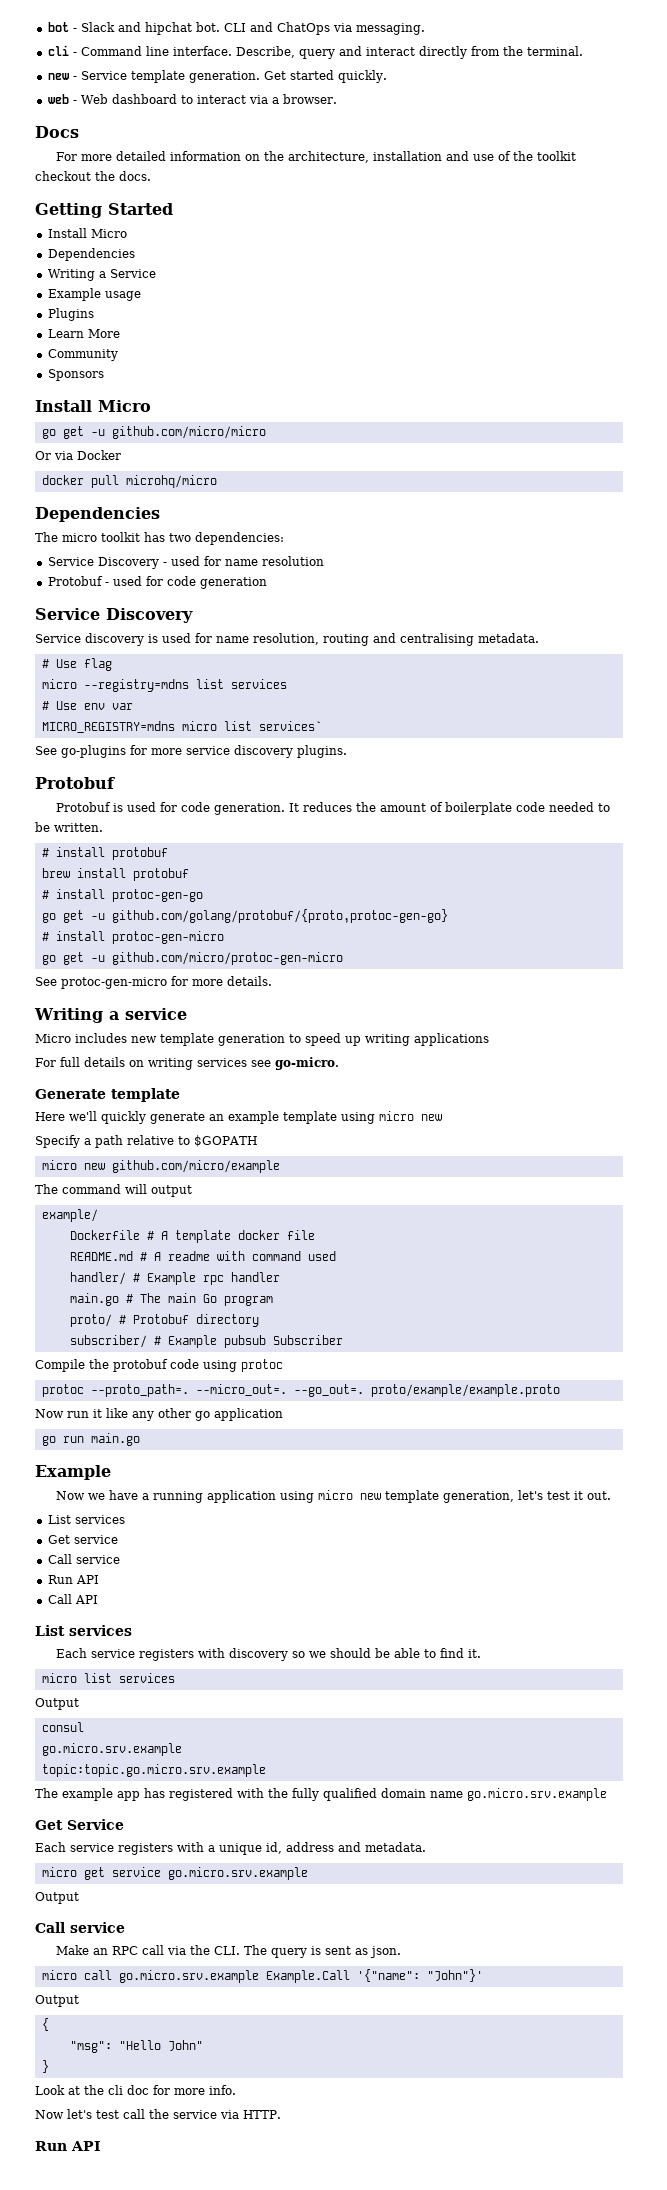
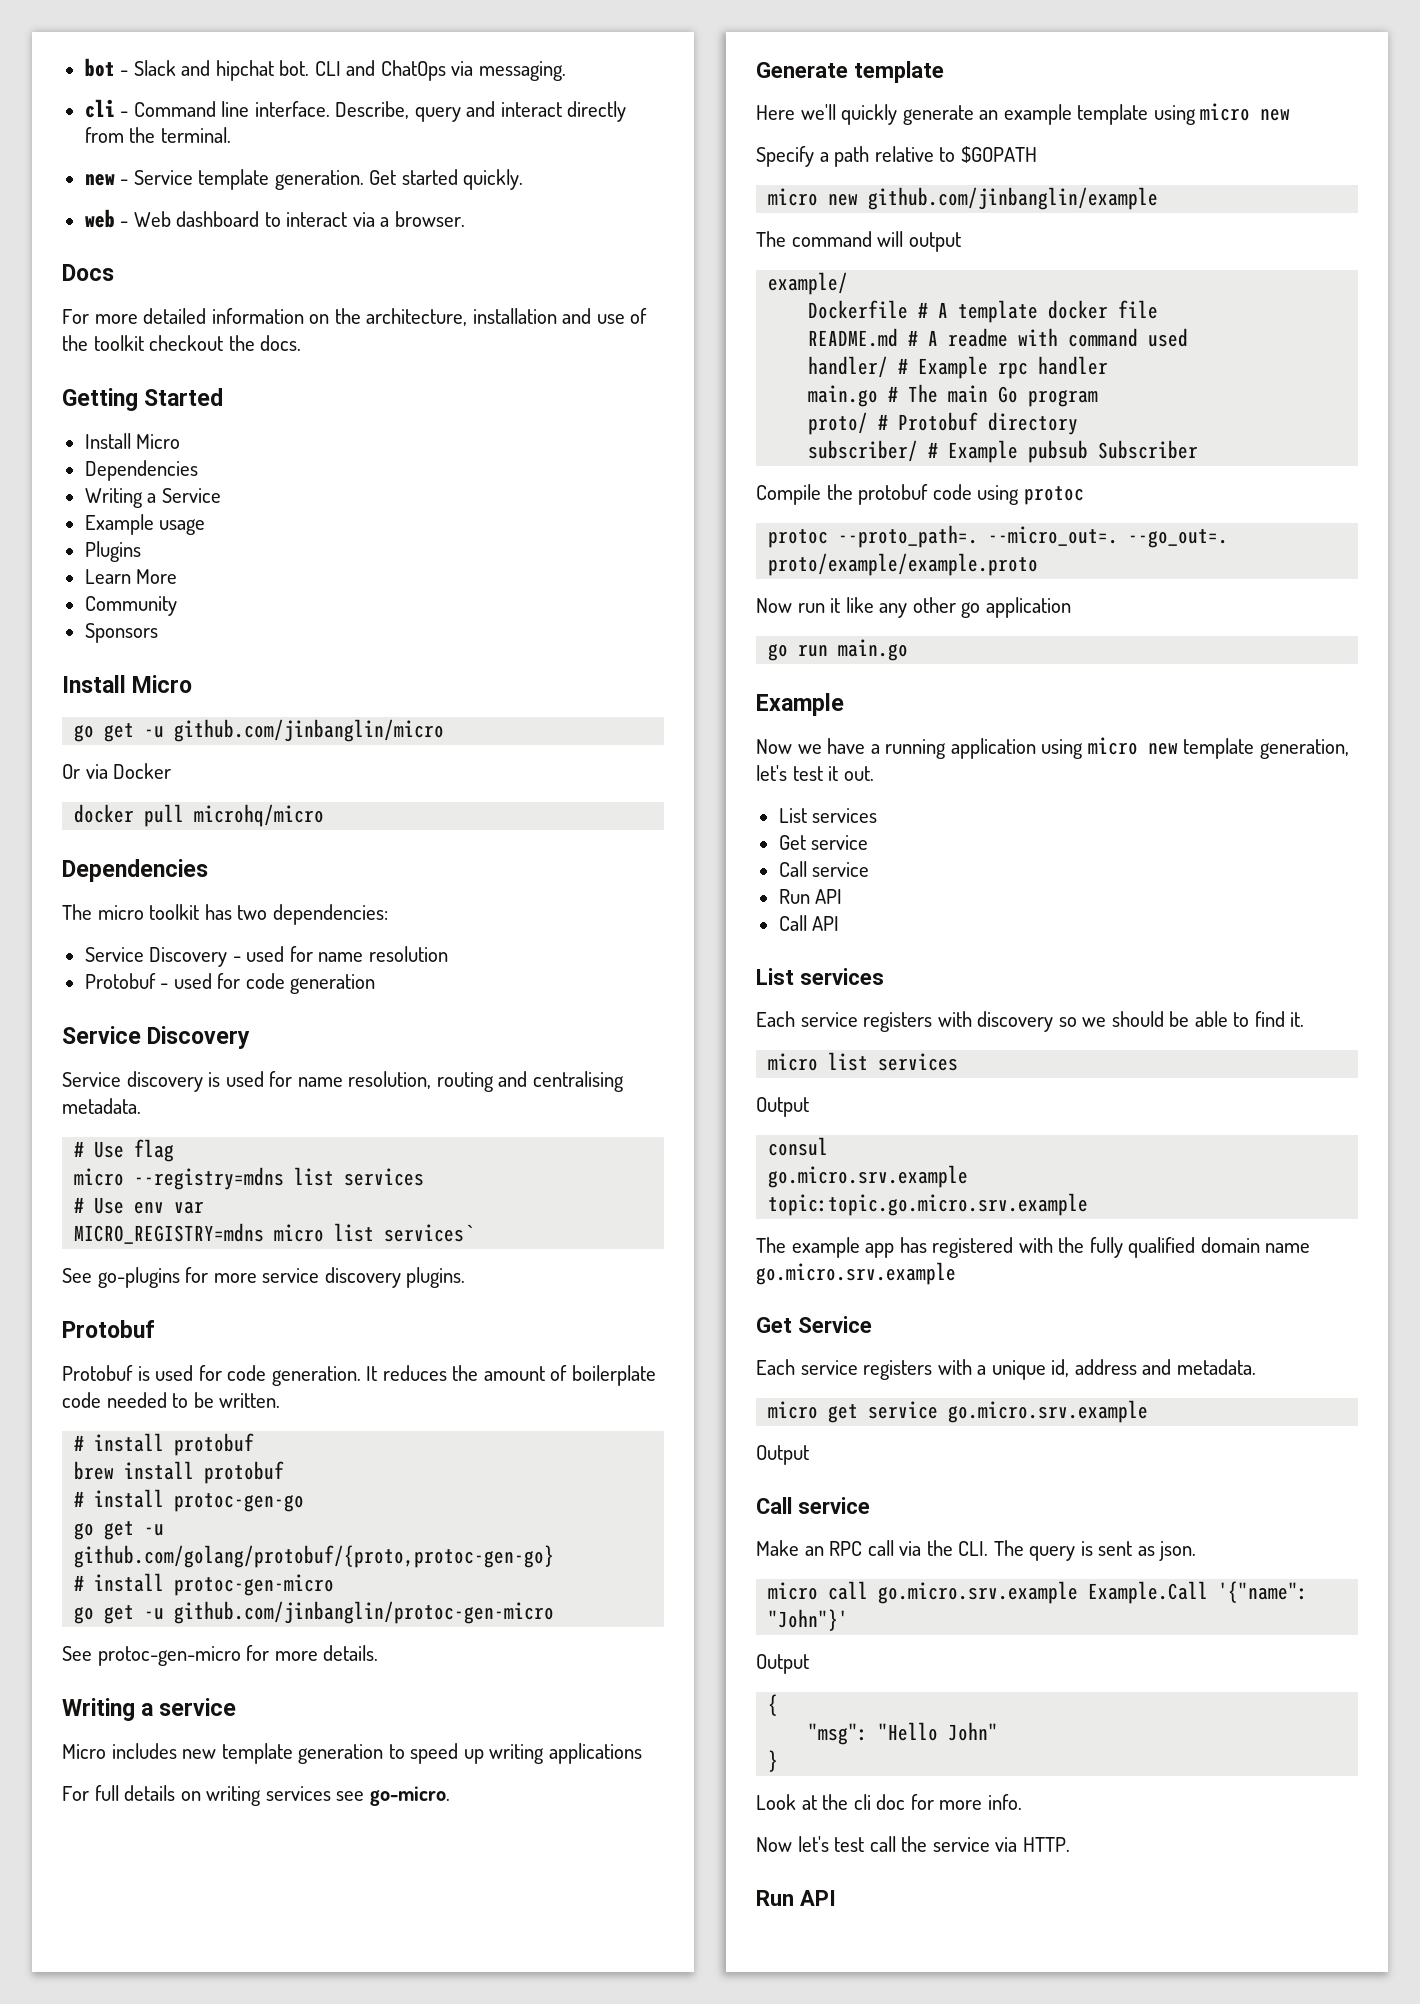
[111,426,266,439] github.com/micro/micro -> [174,719,445,742] github.com/jinbanglin/micro
[111,952,343,965] github.com/micro/protoc-gen-micro -> [174,1601,555,1624] github.com/jinbanglin/protoc-gen-micro
[111,1160,280,1173] github.com/micro/example -> [868,187,1159,210] github.com/jinbanglin/example

